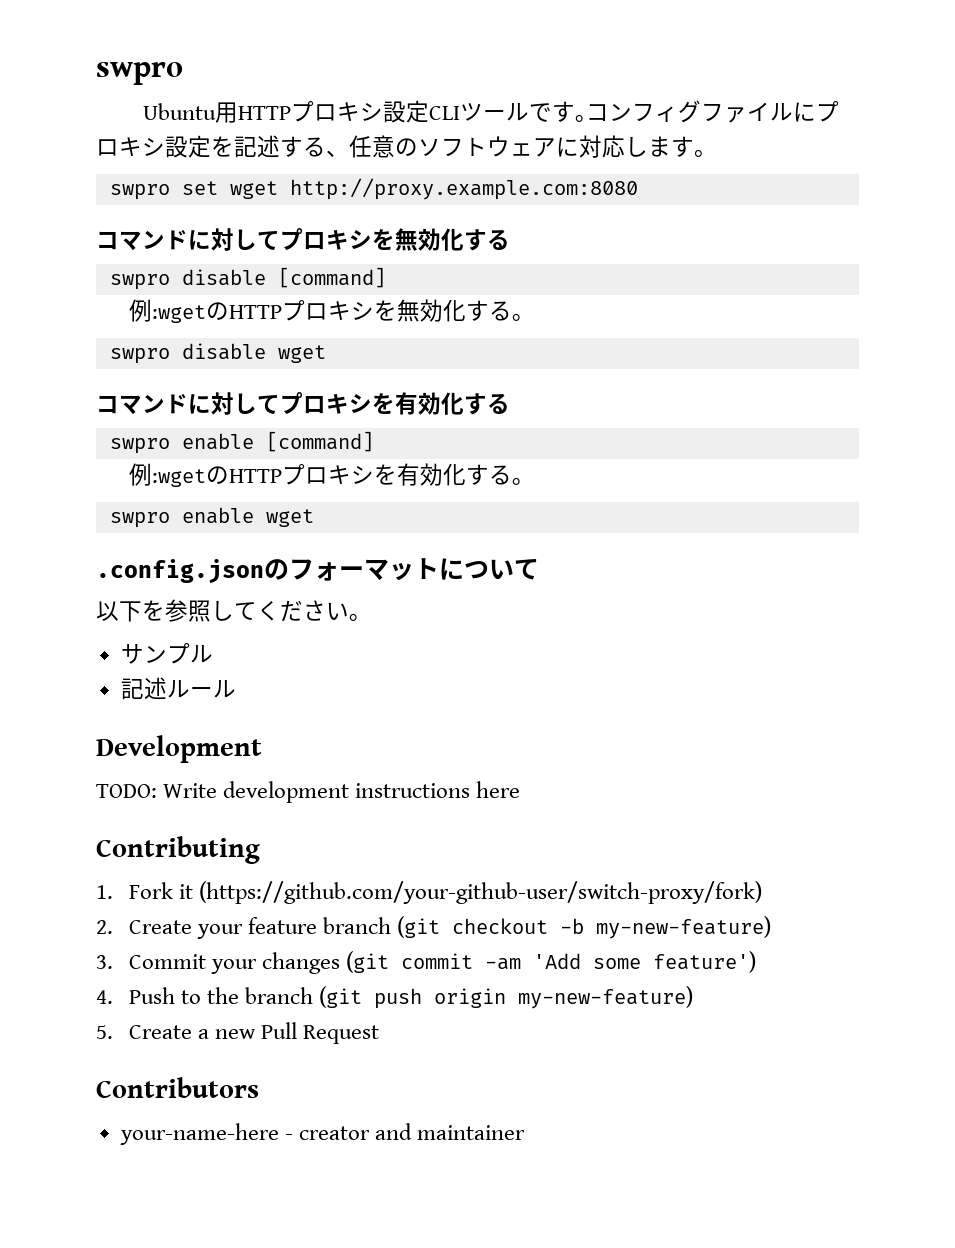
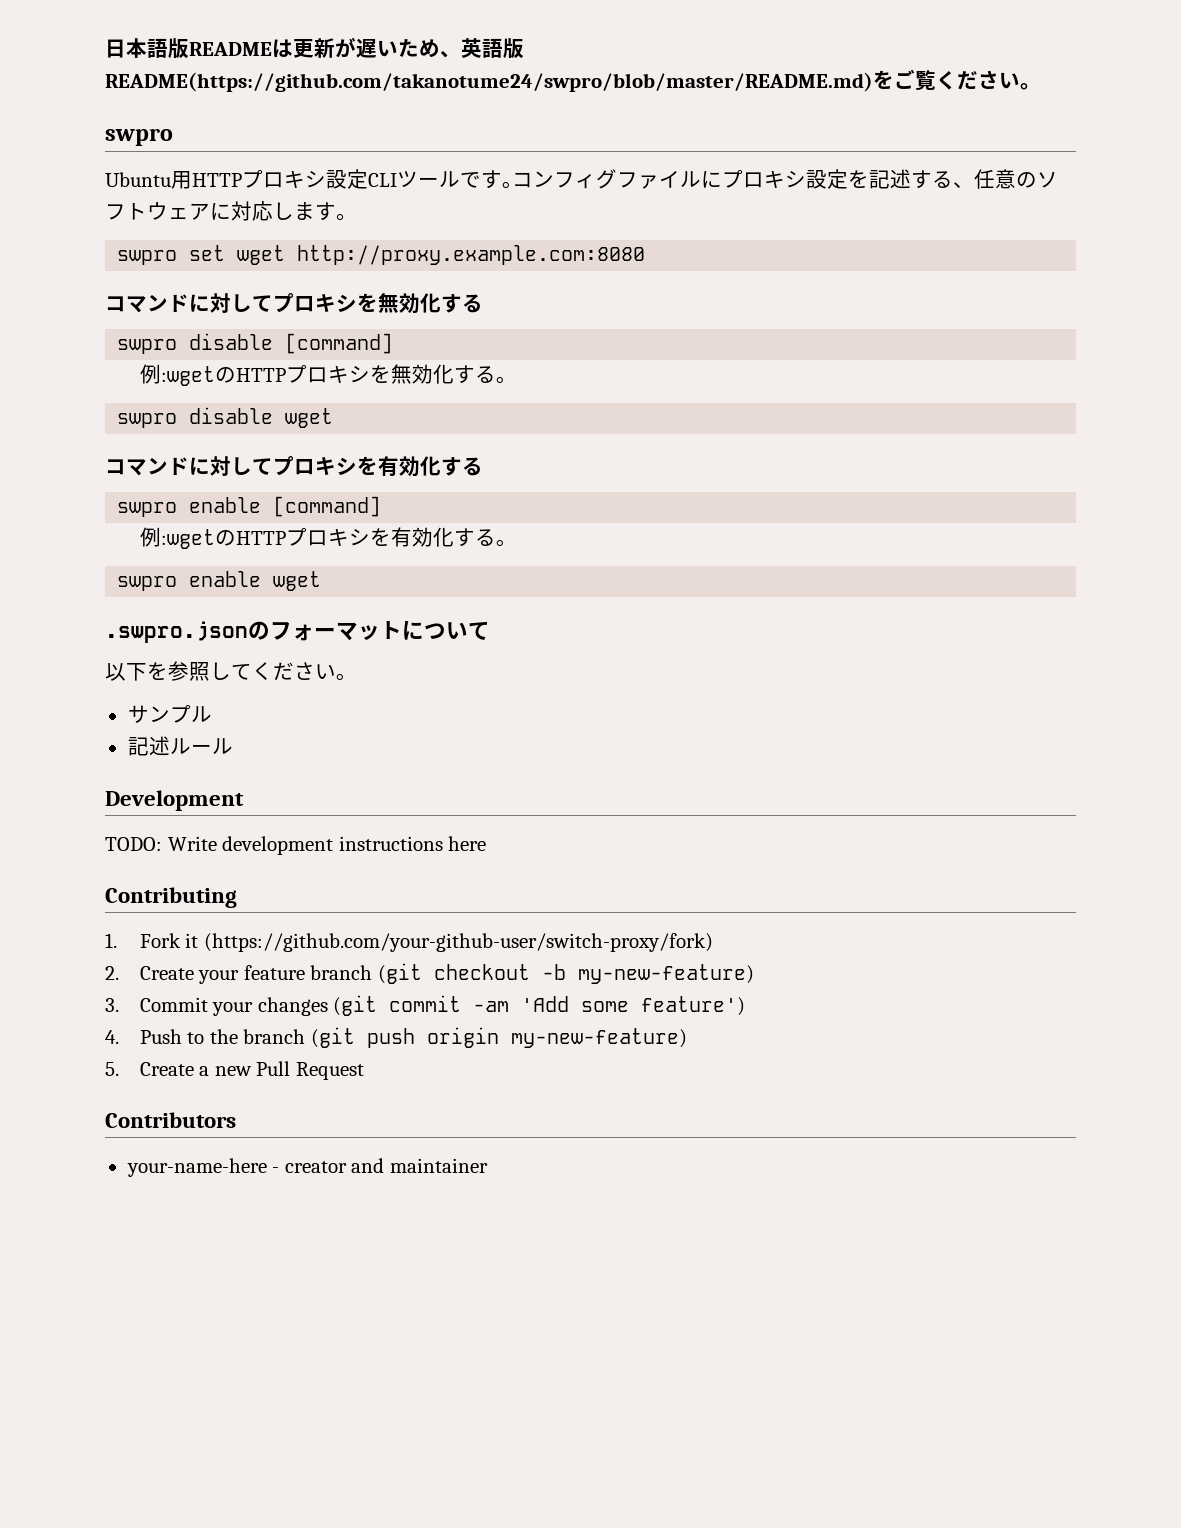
(96, 73) none -> [105,37,524,59] [105,69,1041,92] 日本語版READMEは更新が遅いため、英語版README(https://github.com/takanotume24/swpro/blob/master/README.md)をご覧ください。 //
[96,559,264,583] .config.json -> [105,621,248,643] .swpro.json

